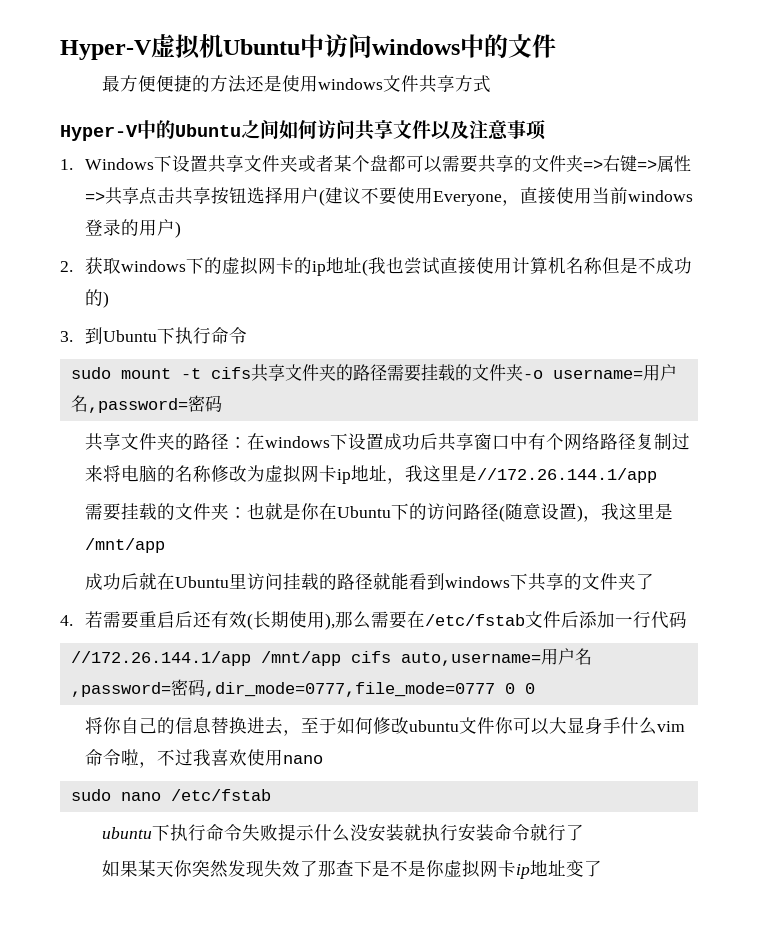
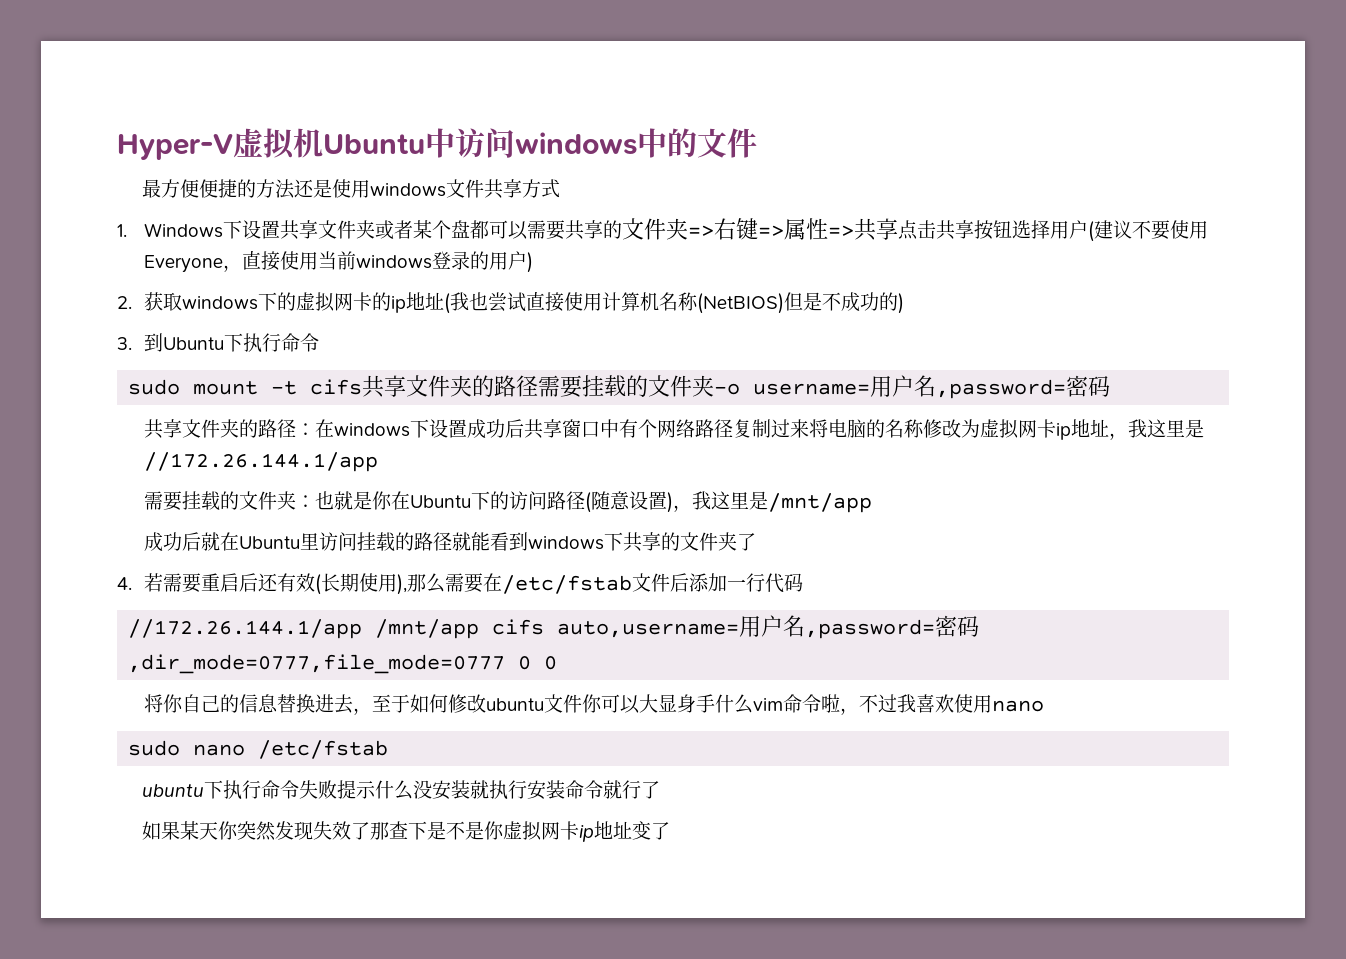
[60,120,546,141] // Hyper-V中的Ubuntu之间如何访问共享文件以及注意事项 -> (561, 188) none
(602, 265) none -> [696,293,784,314] (NetBIOS)

